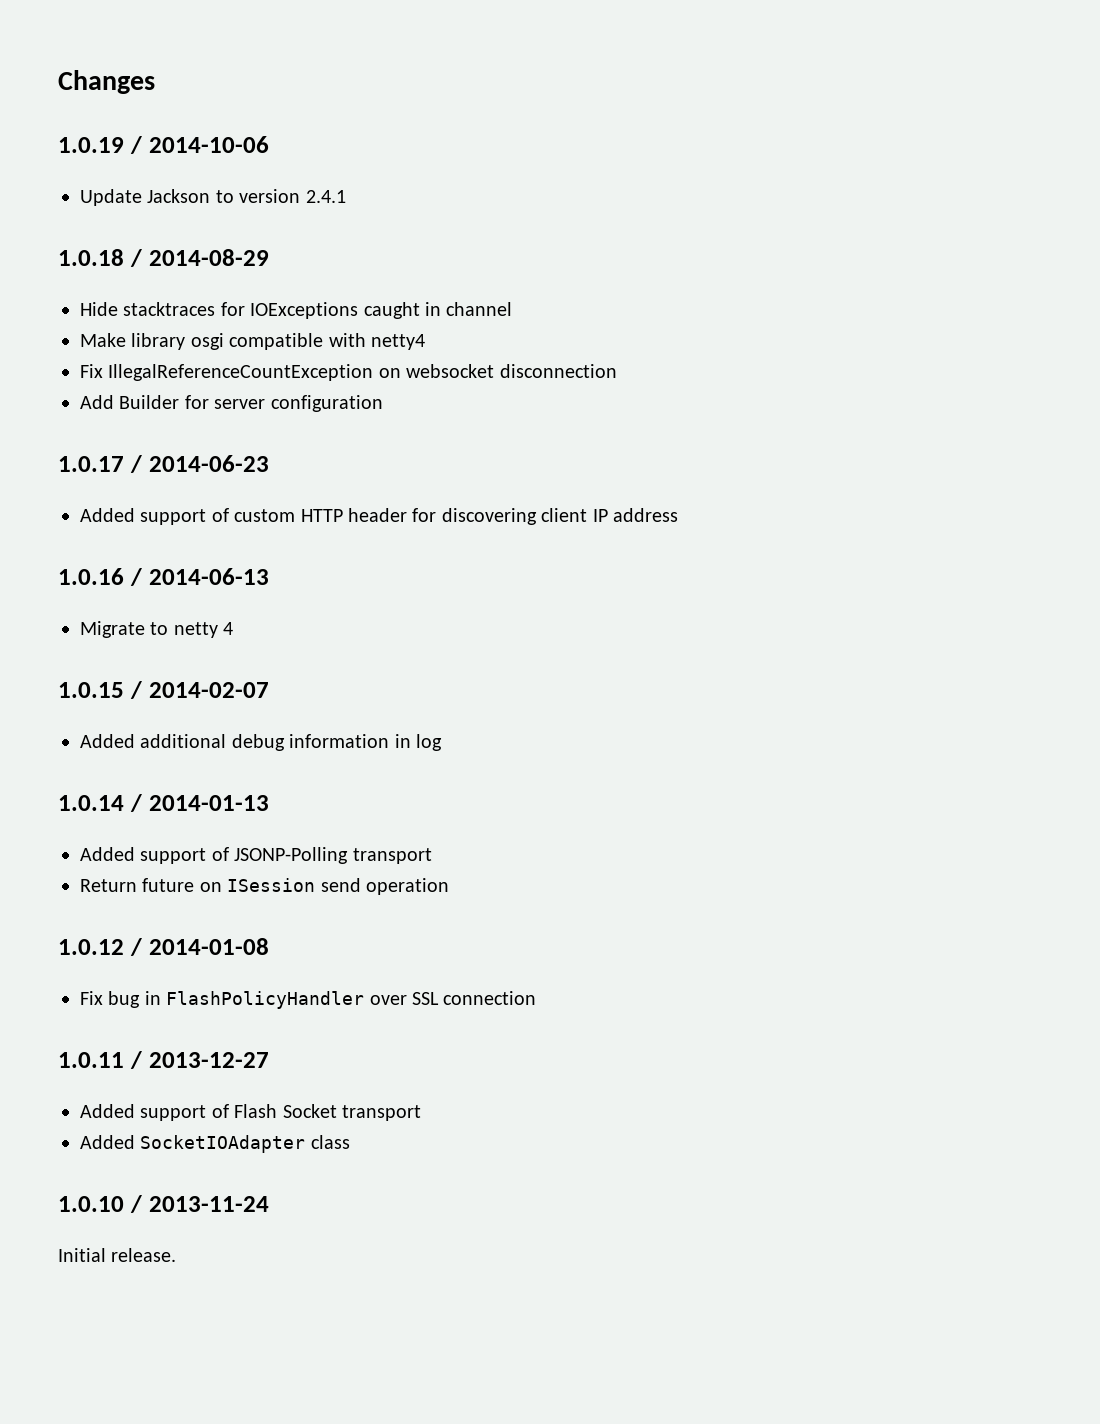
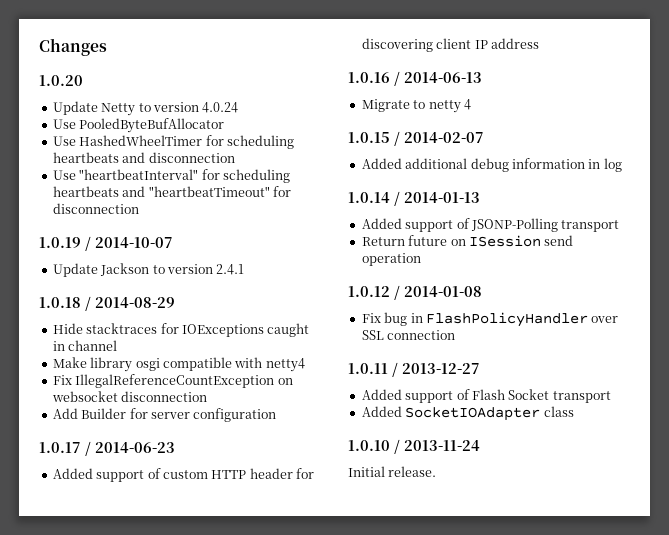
(155, 82) none -> [39,75,83,86] [52,101,239,116] [52,118,225,133] [52,135,294,149] [52,152,235,163] [52,169,290,183] [52,186,291,197] [52,203,139,214] // 1.0.20 // Update Netty to version 4.0.24 // Use PooledByteBufAllocator // Use HashedWheelTimer for scheduling heartbeats and disconnection // Use "heartbeatInterval" for scheduling heartbeats and "heartbeatTimeout" for disconnection
[148,136,269,153] 2014-10-06 -> [95,237,173,248] 2014-10-07

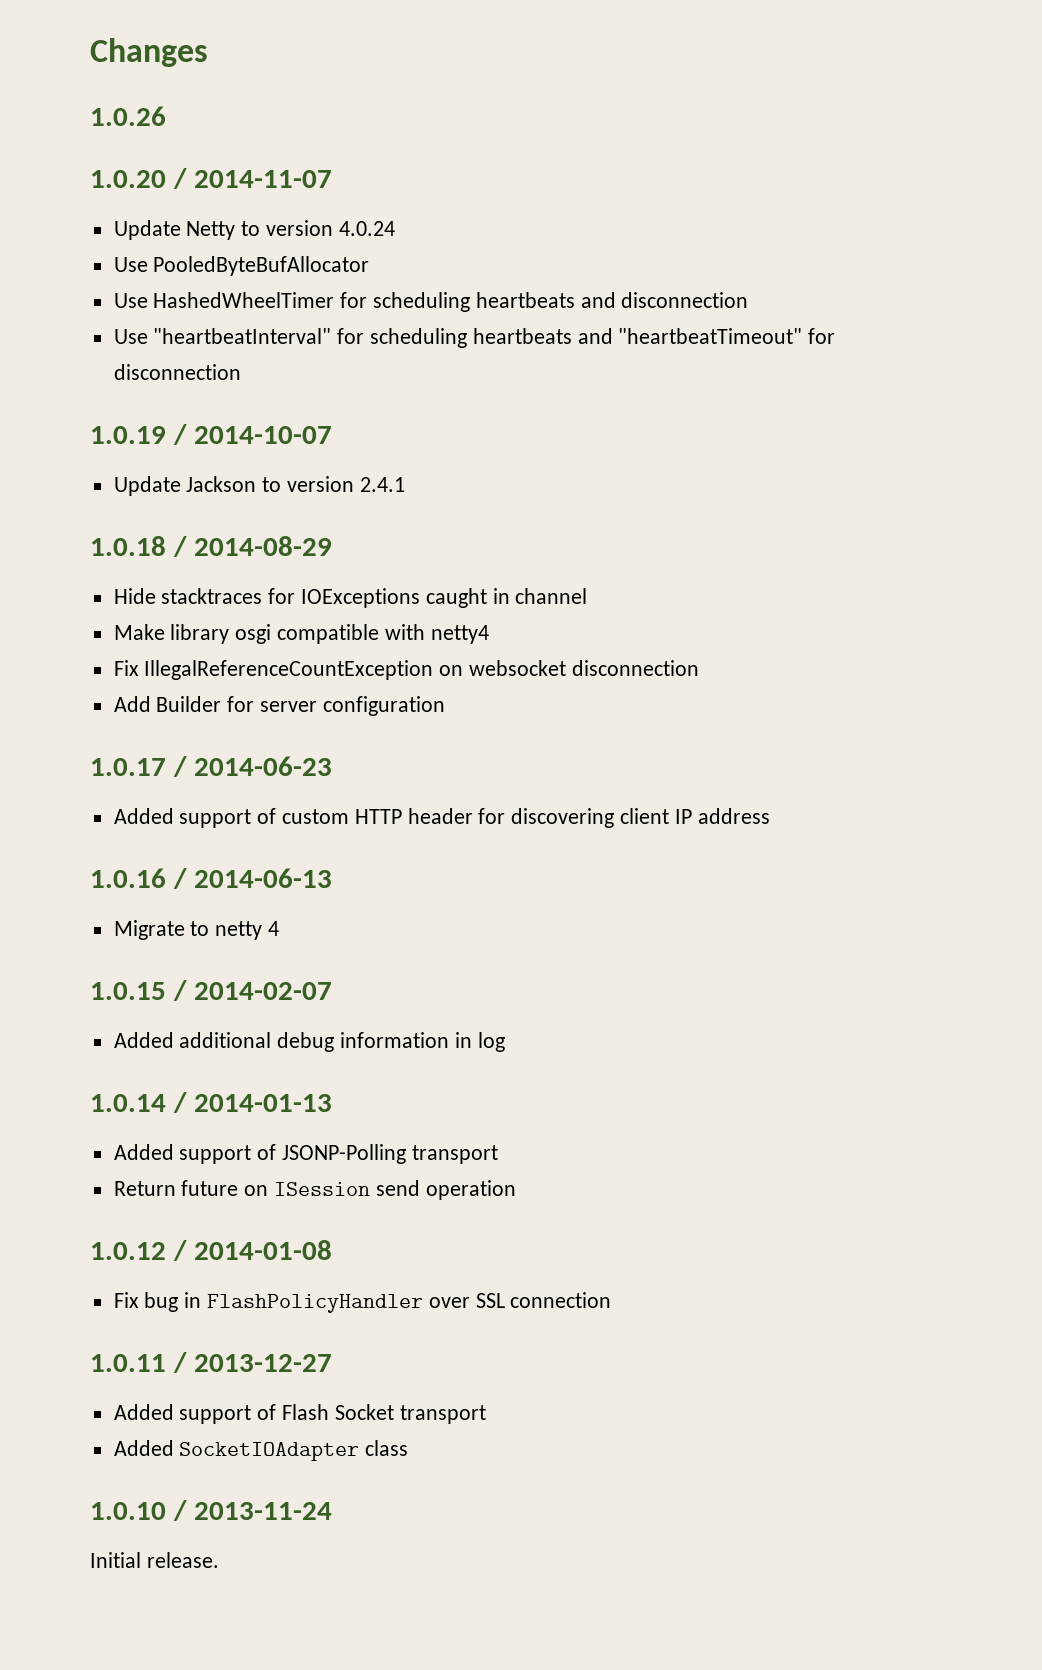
(107, 47) none -> [90,106,166,126] // 1.0.26
(83, 80) none -> [172,168,332,189] / 2014-11-07

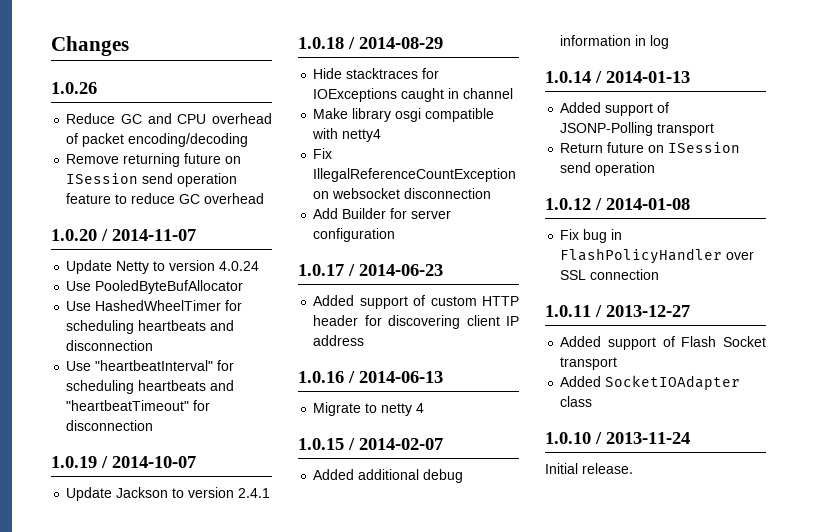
(166, 116) none -> [66,113,272,124] [66,133,249,147] [66,153,242,167] [66,173,238,187] [66,193,265,204] // Reduce GC and CPU overhead of packet encoding/decoding // Remove returning future on ISession send operation feature to reduce GC overhead

